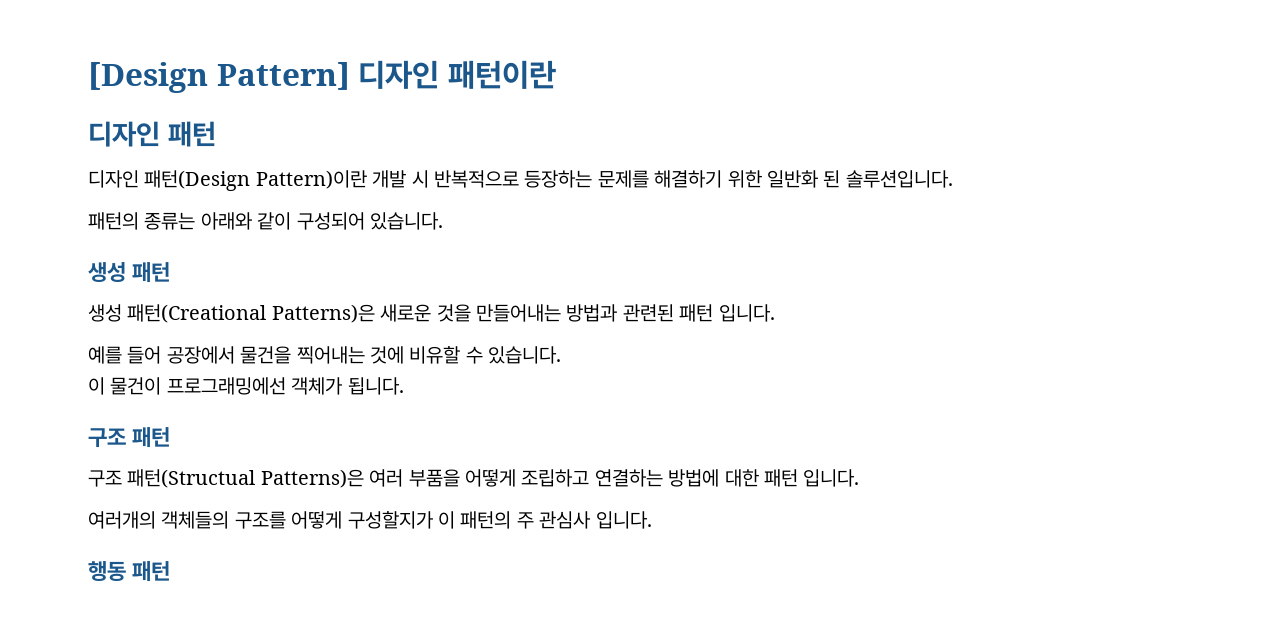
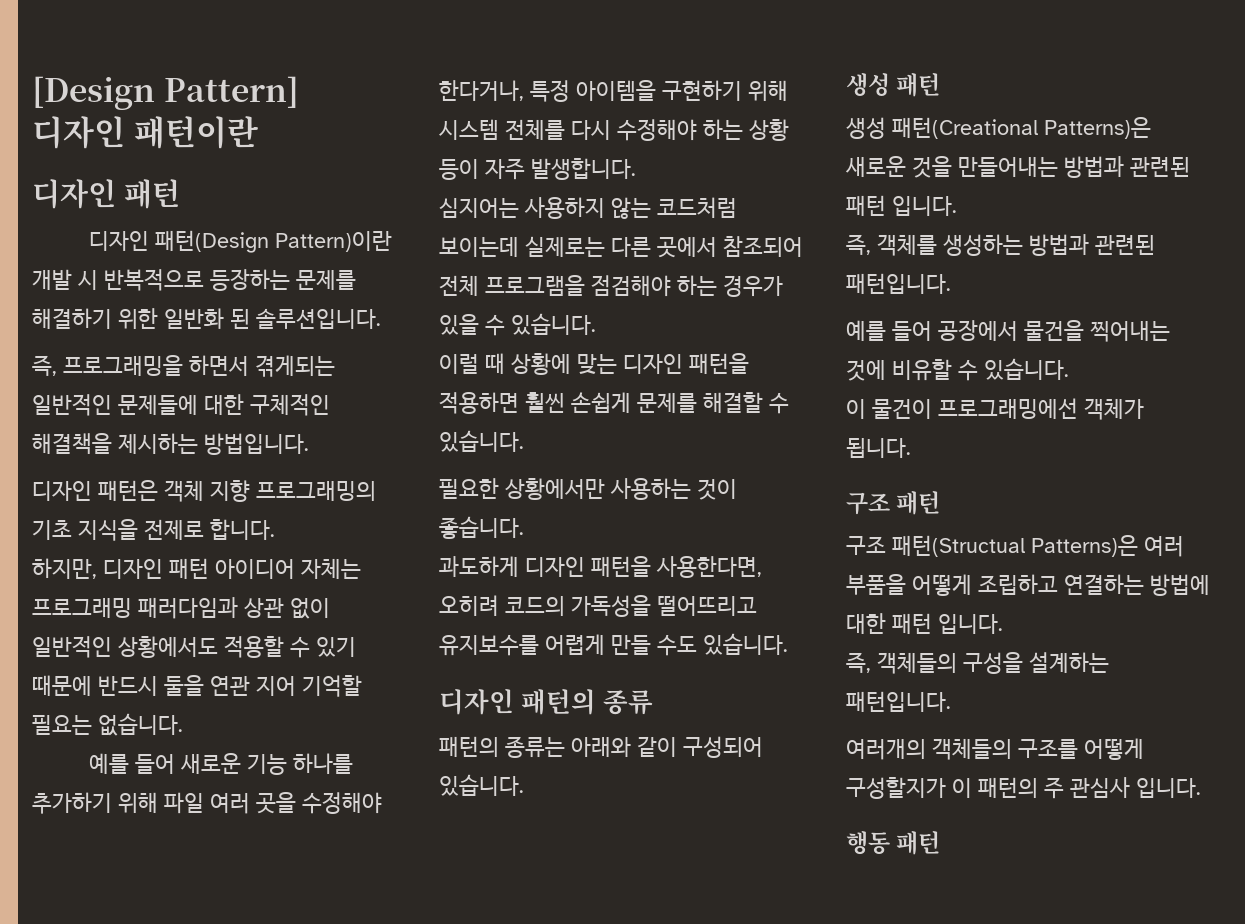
(953, 179) none -> [32,355,335,377] [32,394,330,416] [32,433,309,455] [32,480,376,502] [32,519,275,541] [32,558,361,579] [32,597,330,619] [32,636,356,658] [32,675,362,697] [32,713,183,736] [88,753,353,775] [32,792,382,814] [439,80,788,102] [439,119,789,141] [439,158,636,180] [439,197,737,219] [439,236,803,258] [439,275,783,297] [439,313,596,336] [439,353,749,375] [439,392,789,414] [439,430,524,452] [439,478,737,500] [439,516,524,539] [439,556,762,578] [439,595,757,617] [439,633,788,656] [439,689,653,715] // 즉, 프로그래밍을 하면서 겪게되는 일반적인 문제들에 대한 구체적인 해결책을 제시하는 방법입니다. // 디자인 패턴은 객체 지향 프로그래밍의 기초 지식을 전제로 합니다. // 하지만, 디자인 패턴 아이디어 자체는 프로그래밍 패러다임과 상관 없이 일반적인 상황에서도 적용할 수 있기 때문에 반드시 둘을 연관 지어 기억할 필요는 없습니다. // 예를 들어 새로운 기능 하나를 추가하기 위해 파일 여러 곳을 수정해야 한다거나, 특정 아이템을 구현하기 위해 시스템 전체를 다시 수정해야 하는 상황 등이 자주 발생합니다. // 심지어는 사용하지 않는 코드처럼 보이는데 실제로는 다른 곳에서 참조되어 전체 프로그램을 점검해야 하는 경우가 있을 수 있습니다. // 이럴 때 상황에 맞는 디자인 패턴을 적용하면 훨씬 손쉽게 문제를 해결할 수 있습니다. // 필요한 상황에서만 사용하는 것이 좋습니다. // 과도하게 디자인 패턴을 사용한다면, 오히려 코드의 가독성을 떨어뜨리고 유지보수를 어렵게 만들 수도 있습니다. // 디자인 패턴의 종류
(775, 313) none -> [846,234,1155,256] [846,273,951,294] // 즉, 객체를 생성하는 방법과 관련된 패턴입니다.
(860, 478) none -> [846,652,1109,674] [846,691,951,712] // 즉, 객체들의 구성을 설계하는 패턴입니다.

